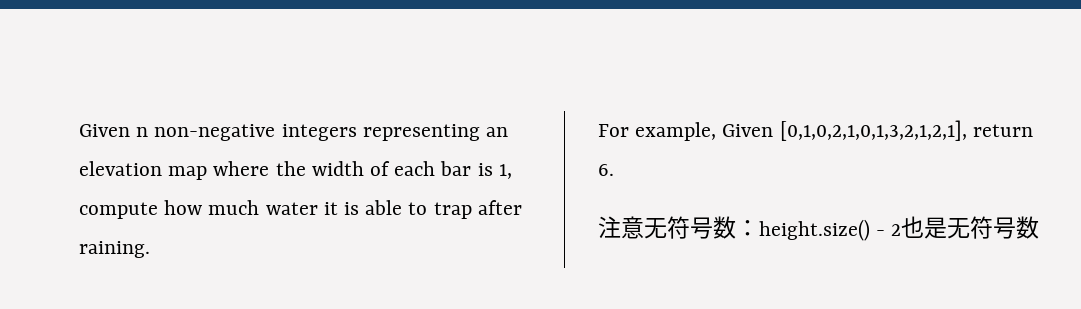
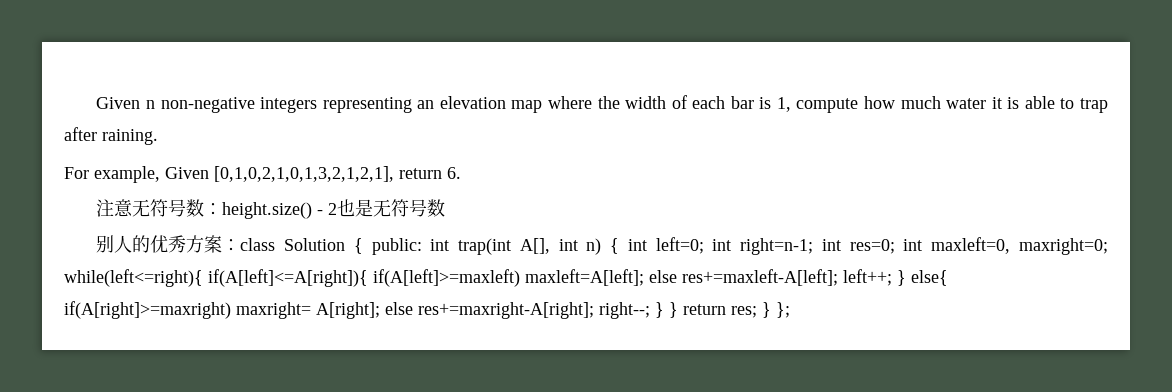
(1040, 227) none -> [96,235,1109,255] [64,269,948,287] [64,301,790,319] // 别人的优秀方案：class Solution { public: int trap(int A[], int n) { int left=0; int right=n-1; int res=0; int maxleft=0, maxright=0; while(left<=right){ if(A[left]<=A[right]){ if(A[left]>=maxleft) maxleft=A[left]; else res+=maxleft-A[left]; left++; } else{ if(A[right]>=maxright) maxright= A[right]; else res+=maxright-A[right]; right--; } } return res; } };

